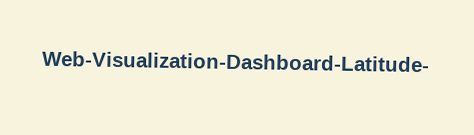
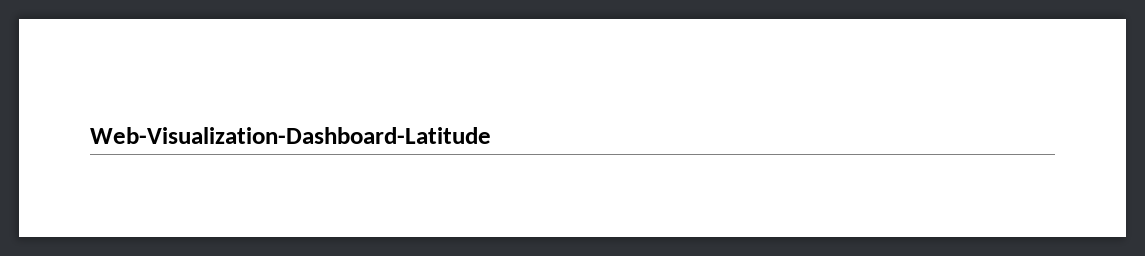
[42,50,430,73] Web-Visualization-Dashboard-Latitude- -> [90,127,491,144] Web-Visualization-Dashboard-Latitude

